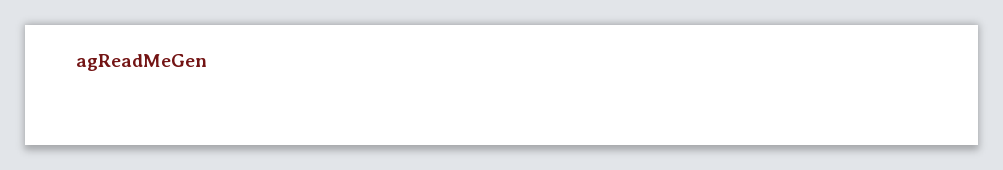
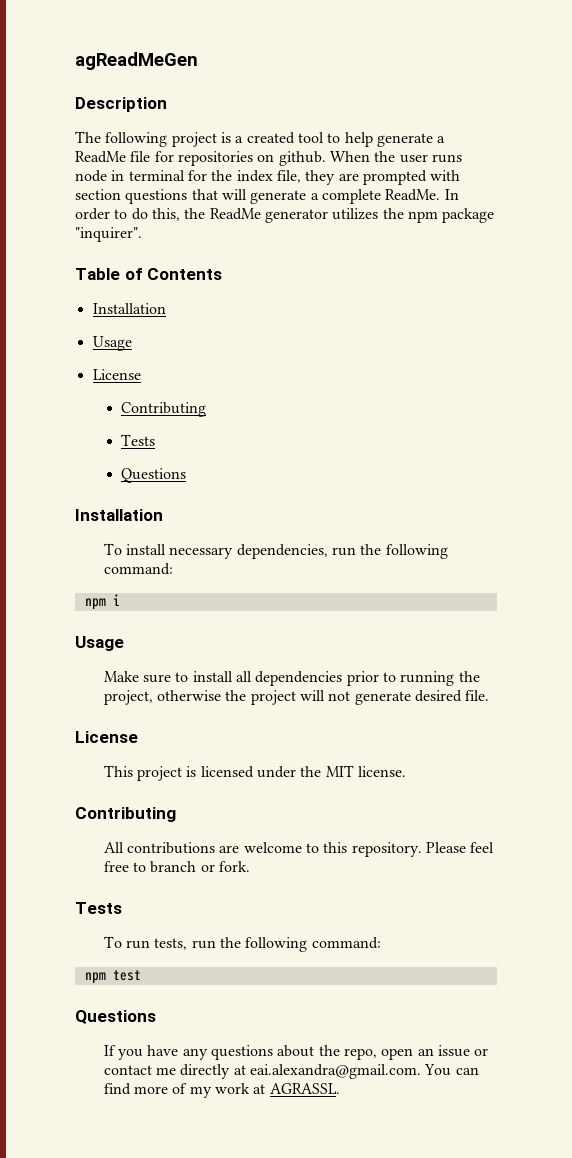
(207, 62) none -> [75,97,167,112] [75,131,446,147] [75,151,462,166] [75,170,461,185] [75,189,459,204] [75,208,495,223] [75,227,142,242] [75,268,223,280] [92,303,166,314] [92,336,132,351] [92,369,141,380] [121,402,207,417] [121,434,156,446] [121,468,187,483] [75,509,163,521] [103,543,448,559] [103,563,173,575] [84,594,120,610] [75,636,124,651] [103,671,480,686] [103,690,490,705] [75,731,138,743] [103,765,407,781] [75,807,176,822] [103,842,495,857] [103,861,251,873] [75,902,122,914] [103,936,381,952] [84,970,141,984] [75,1010,156,1024] [103,1045,489,1060] [103,1064,479,1079] [103,1083,340,1098] // Description // The following project is a created tool to help generate a ReadMe file for repositories on github. When the user runs node in terminal for the index file, they are prompted with section questions that will generate a complete ReadMe. In order to do this, the ReadMe generator utilizes the npm package "inquirer". // Table of Contents // Installation // Usage // License // Contributing // Tests // Questions // Installation // To install necessary dependencies, run the following command: // npm i // Usage // Make sure to install all dependencies prior to running the project, otherwise the project will not generate desired file. // License // This project is licensed under the MIT license. // Contributing // All contributions are welcome to this repository. Please feel free to branch or fork. // Tests // To run tests, run the following command: // npm test // Questions // If you have any questions about the repo, open an issue or contact me directly at eai.alexandra@gmail.com. You can find more of my work at AGRASSL.

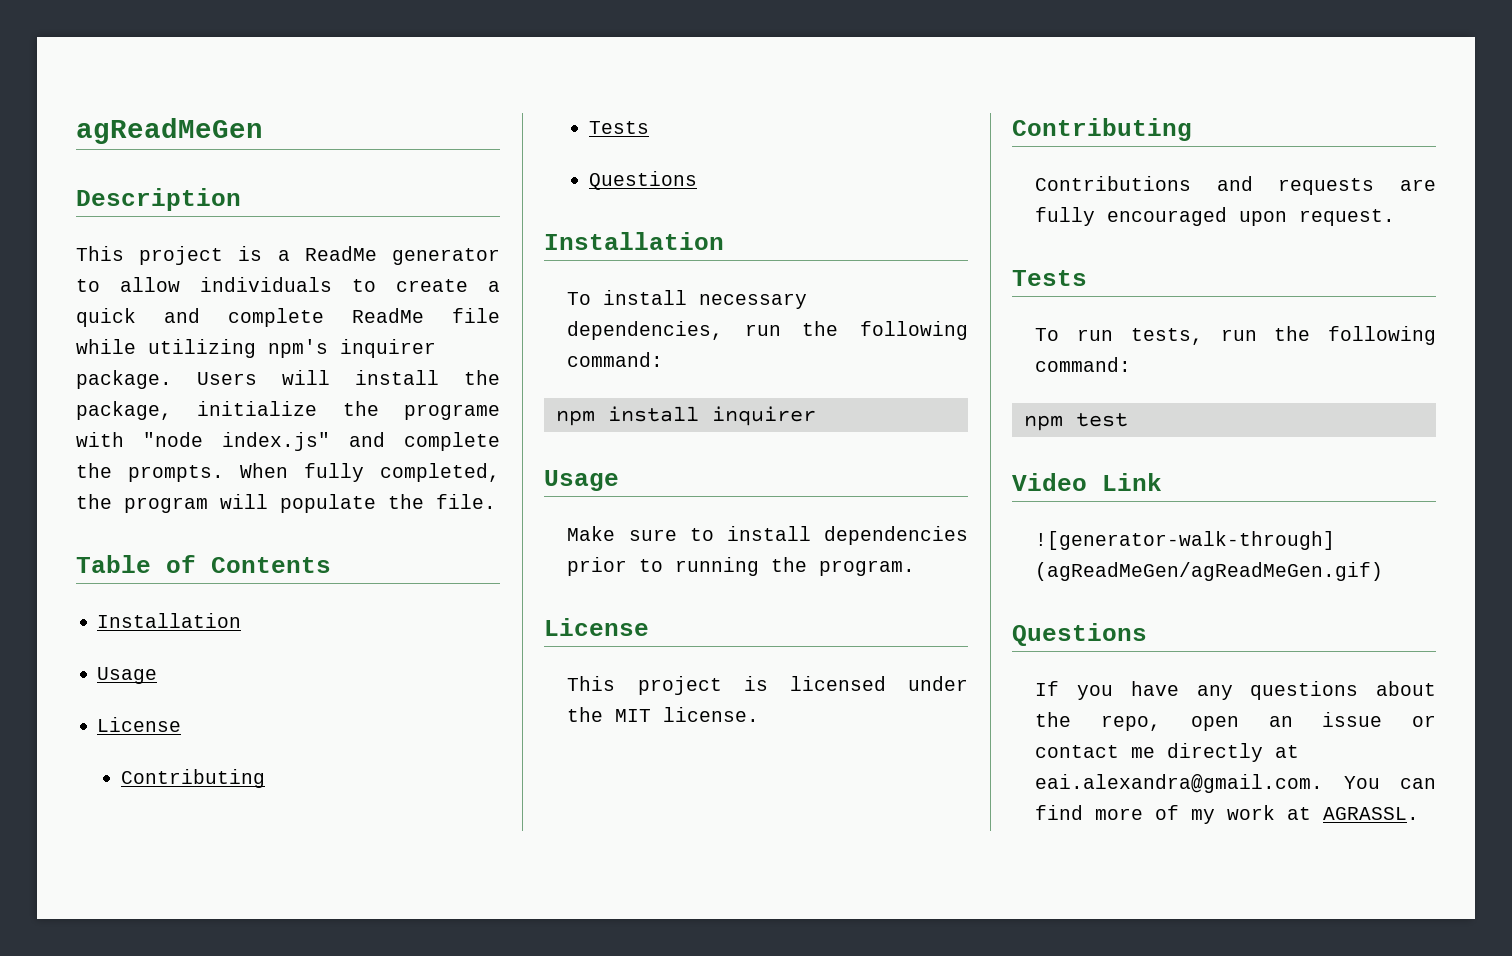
[75,131,168,147] The following -> [76,246,124,261] This
[246,132,446,147] [75,151,462,166] [75,170,461,185] [75,189,459,204] [75,208,495,223] [75,227,142,242] created tool to help generate a ReadMe file for repositories on github. When the user runs node in terminal for the index file, they are prompted with section questions that will generate a complete ReadMe. In order to do this, the ReadMe generator utilizes the npm package "inquirer". -> [304,246,500,265] [76,277,500,292] [76,308,500,327] [76,339,436,358] [76,370,500,389] [76,401,500,420] [76,432,500,451] [76,463,500,482] [76,494,496,513] ReadMe generator to allow individuals to create a quick and complete ReadMe file while utilizing npm's inquirer package. Users will install the package, initialize the programe with "node index.js" and complete the prompts. When fully completed, the program will populate the file.
[112,594,120,606] i -> [607,406,816,426] install inquirer
[236,671,253,682] all -> (811, 533) none
[103,690,490,705] project, otherwise the project will not generate desired file. -> [819,560,916,576] program.
[103,842,495,857] [103,861,251,873] All contributions are welcome to this repository. Please feel free to branch or fork. -> [1035,176,1436,195] [1035,207,1396,226] Contributions and requests are fully encouraged upon request.
(141, 975) none -> [1012,473,1162,491] [1035,531,1336,550] [1035,562,1384,581] // Video Link // ![generator-walk-through] (agReadMeGen/agReadMeGen.gif)

